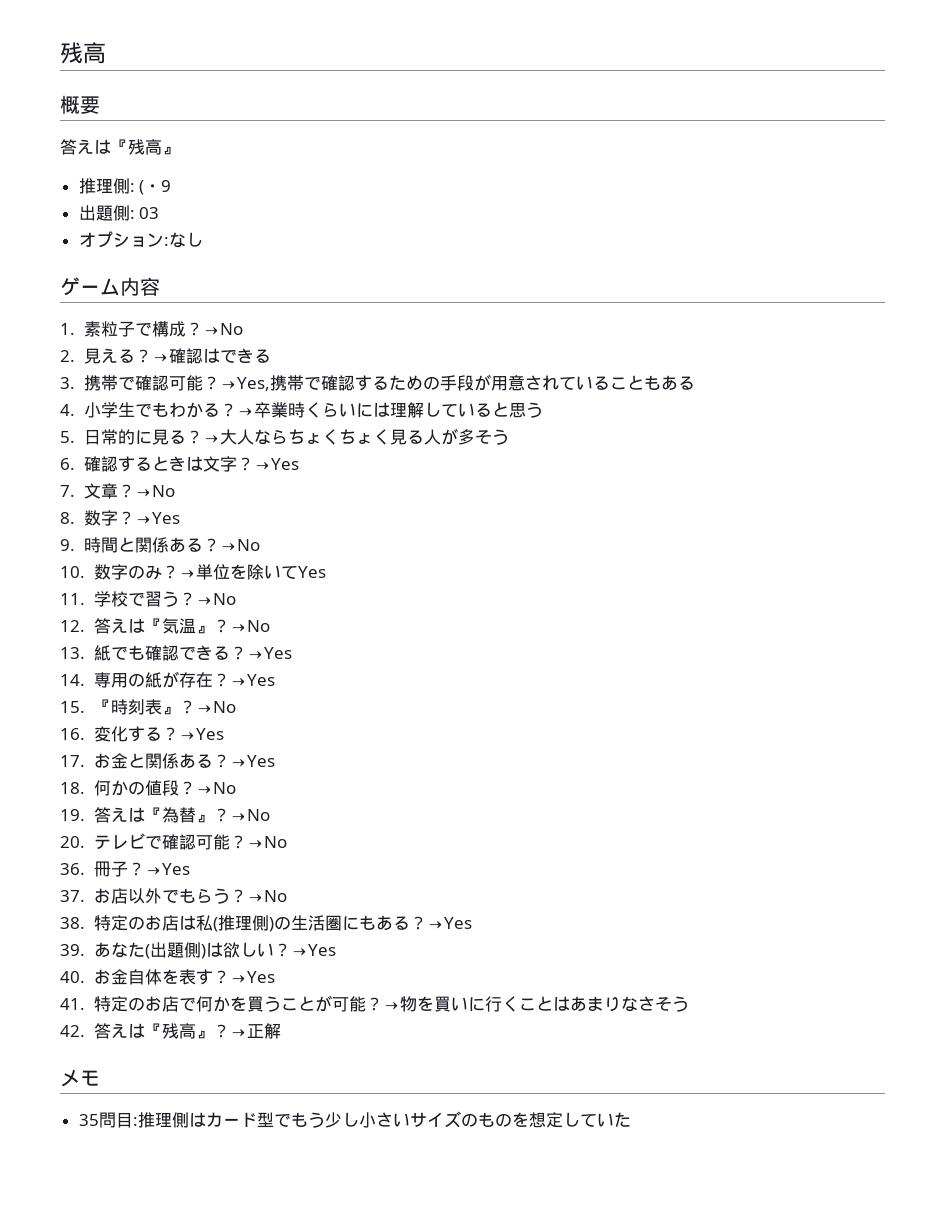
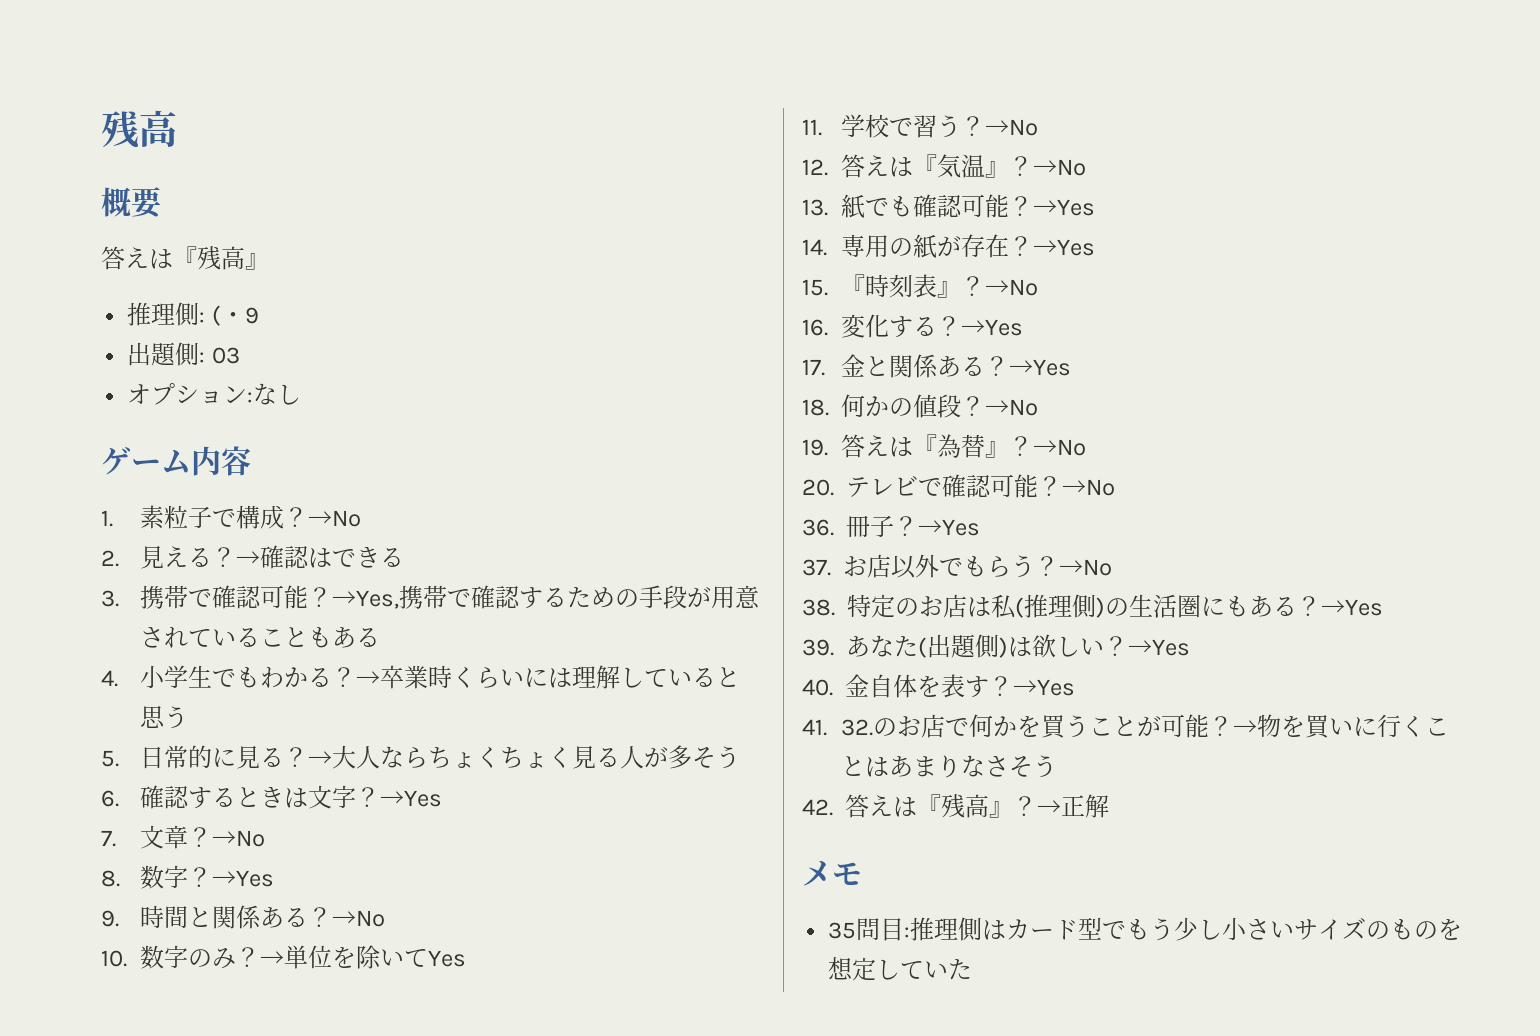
[178,645,230,660] できる -> [961,194,1010,218] 可能
[93,753,111,768] お -> (825, 367) none
[93,969,111,984] お -> (833, 687) none
[93,996,128,1012] 特定 -> [841,719,874,736] 32.

